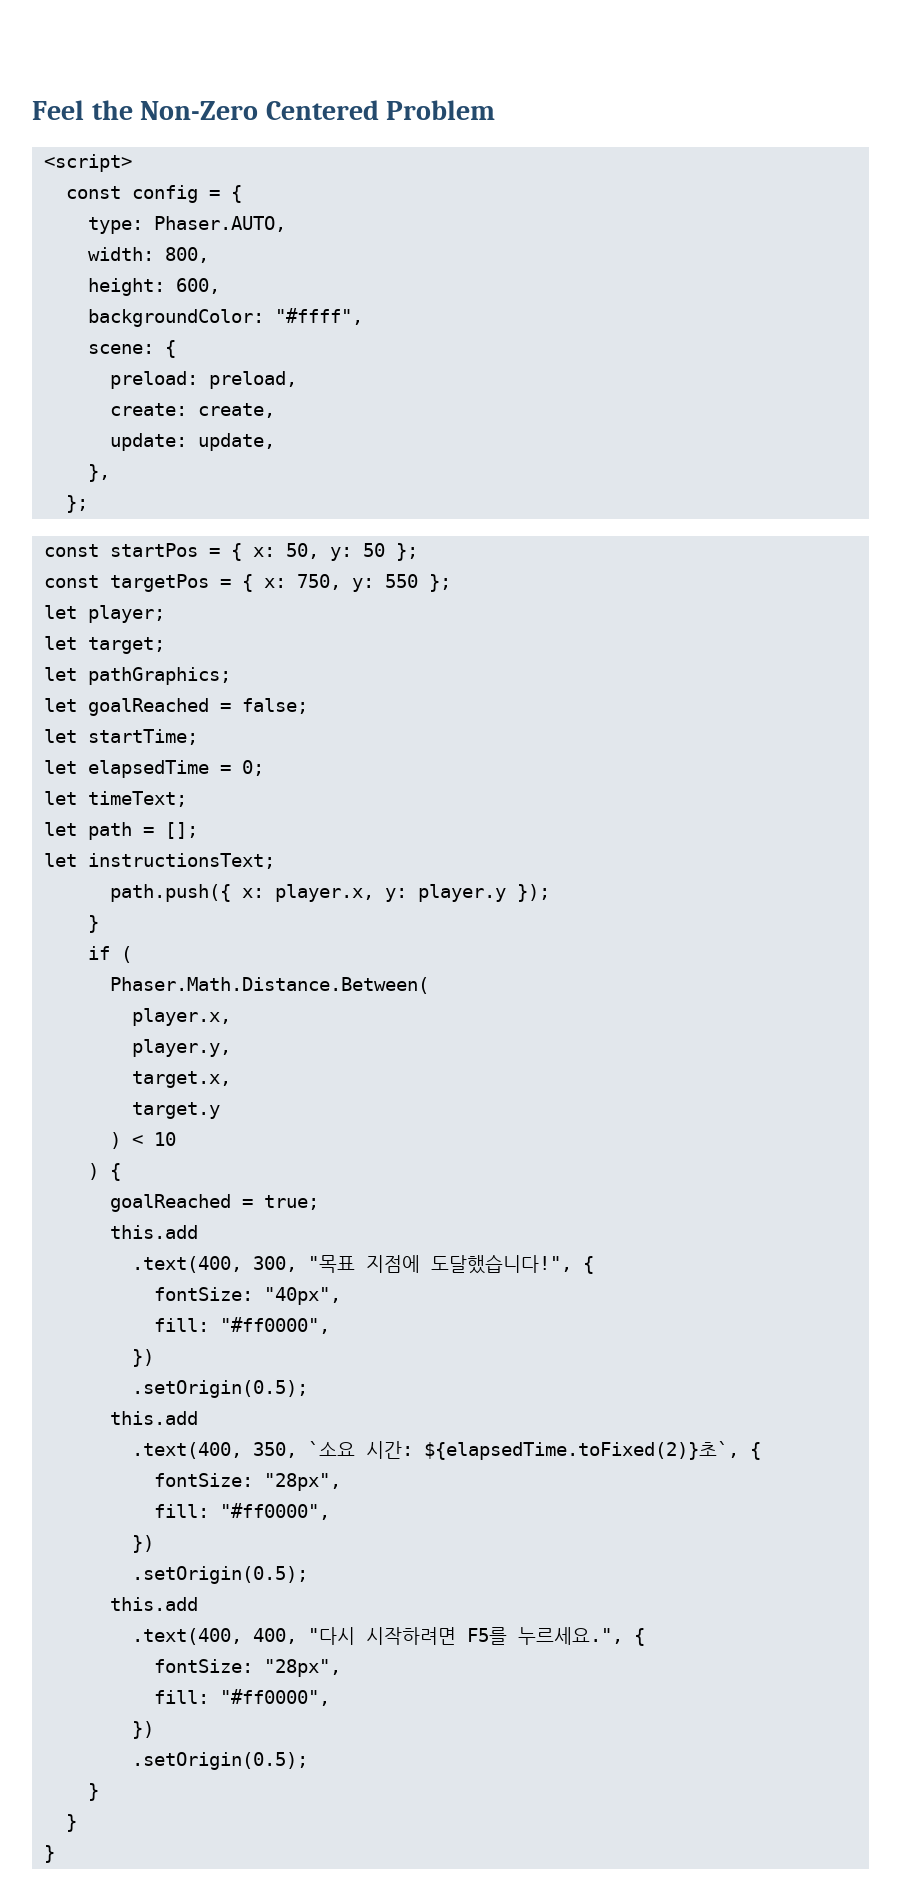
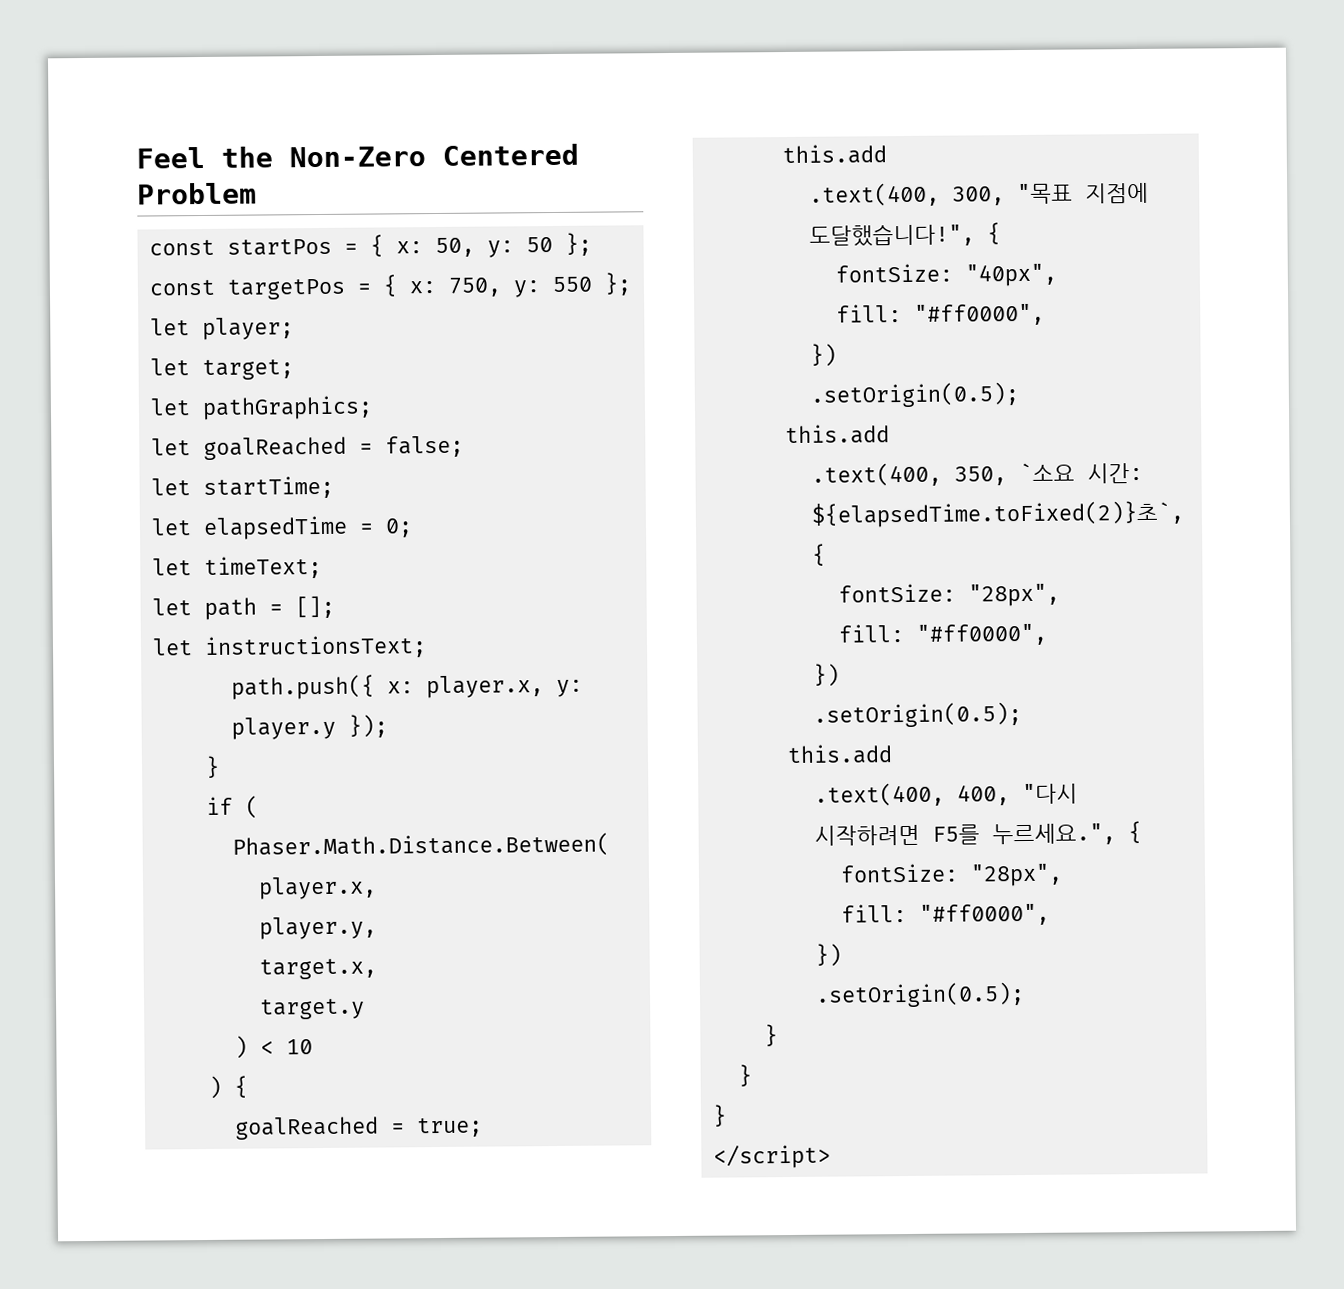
[44,154,133,172] [66,185,243,203] [88,216,287,234] [88,247,210,263] [88,278,221,296] [88,308,364,327] [88,340,177,358] [110,371,298,389] [110,403,276,418] [110,433,276,451] [88,464,111,482] [66,495,89,513] // <script> // const config = { // type: Phaser.AUTO, // width: 800, // height: 600, // backgroundColor: "#ffff", // scene: { // preload: preload, // create: create, // update: update, // }, // }; -> (257, 193) none
(56, 1854) none -> [713,1144,832,1169] // </script>

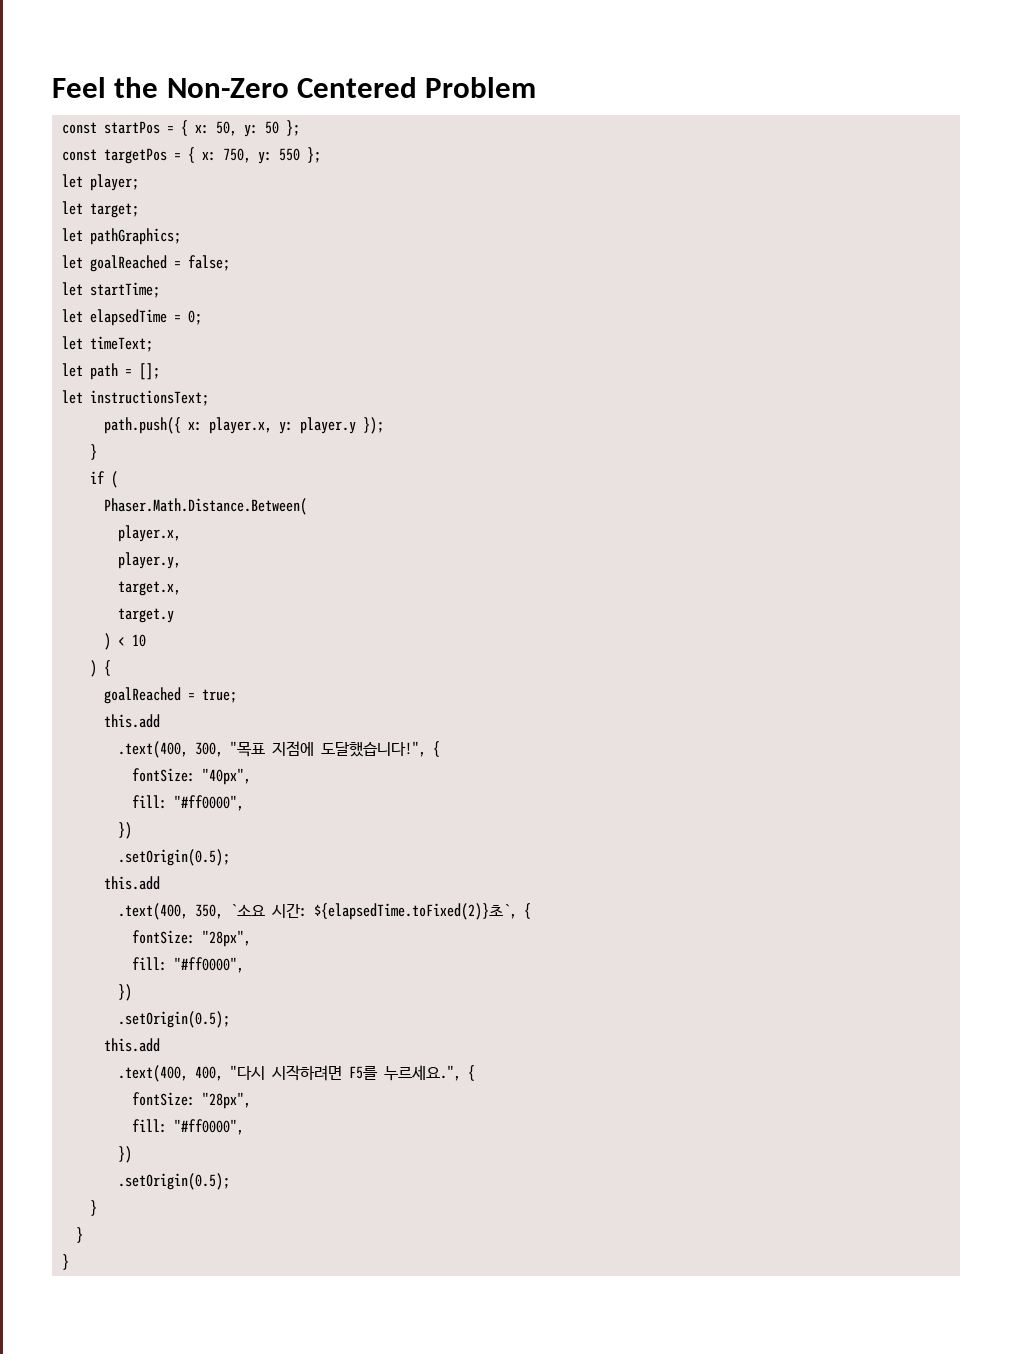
[713,1144,832,1169] // </script> -> (69, 1262) none

